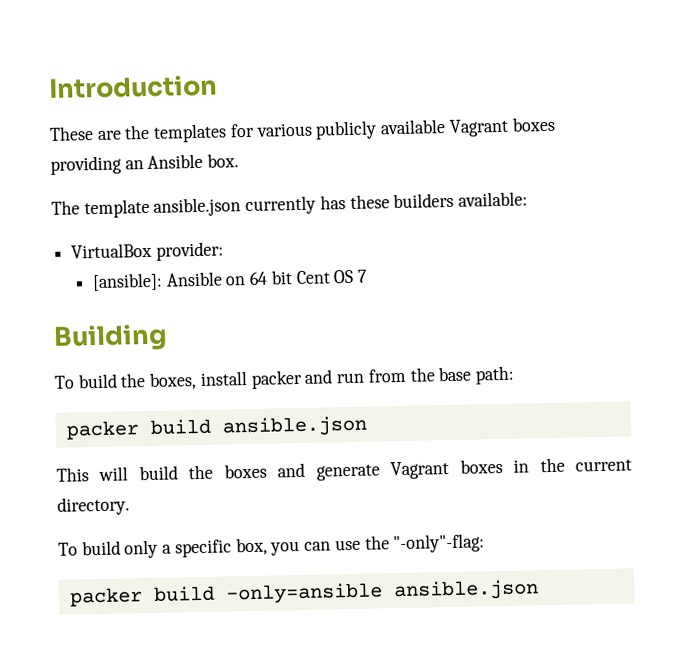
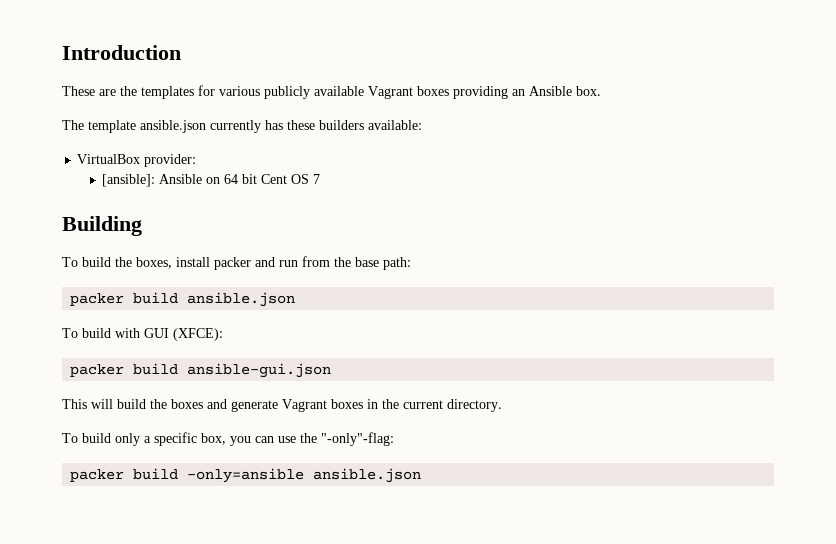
(368, 426) none -> [62,328,223,341] [70,363,332,378] // To build with GUI (XFCE): // packer build ansible-gui.json

